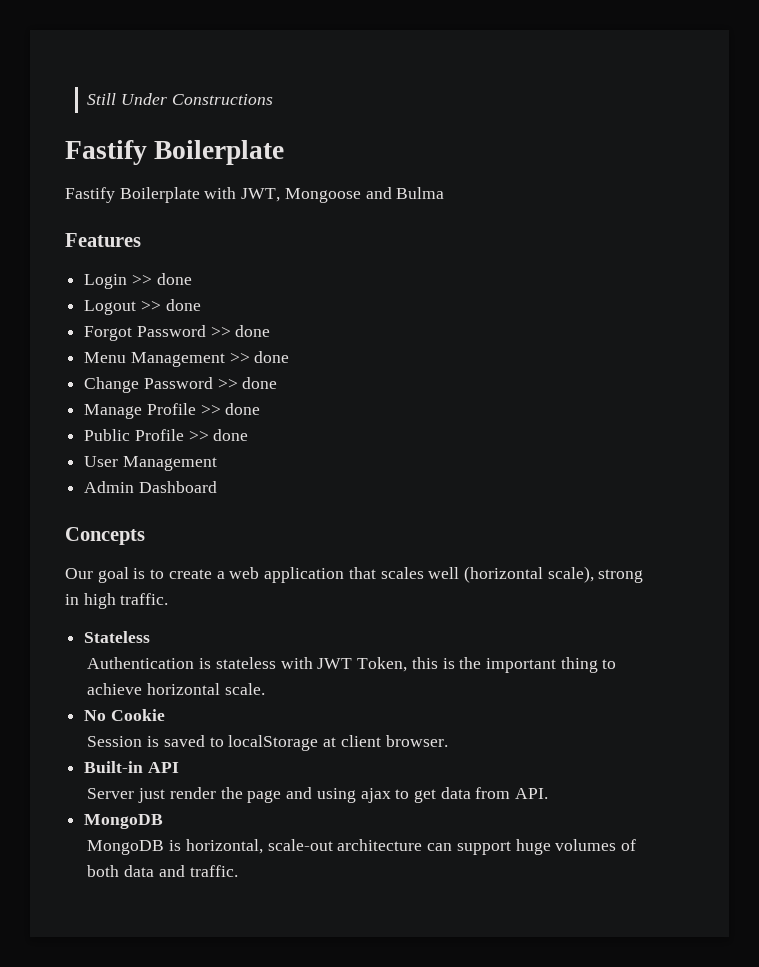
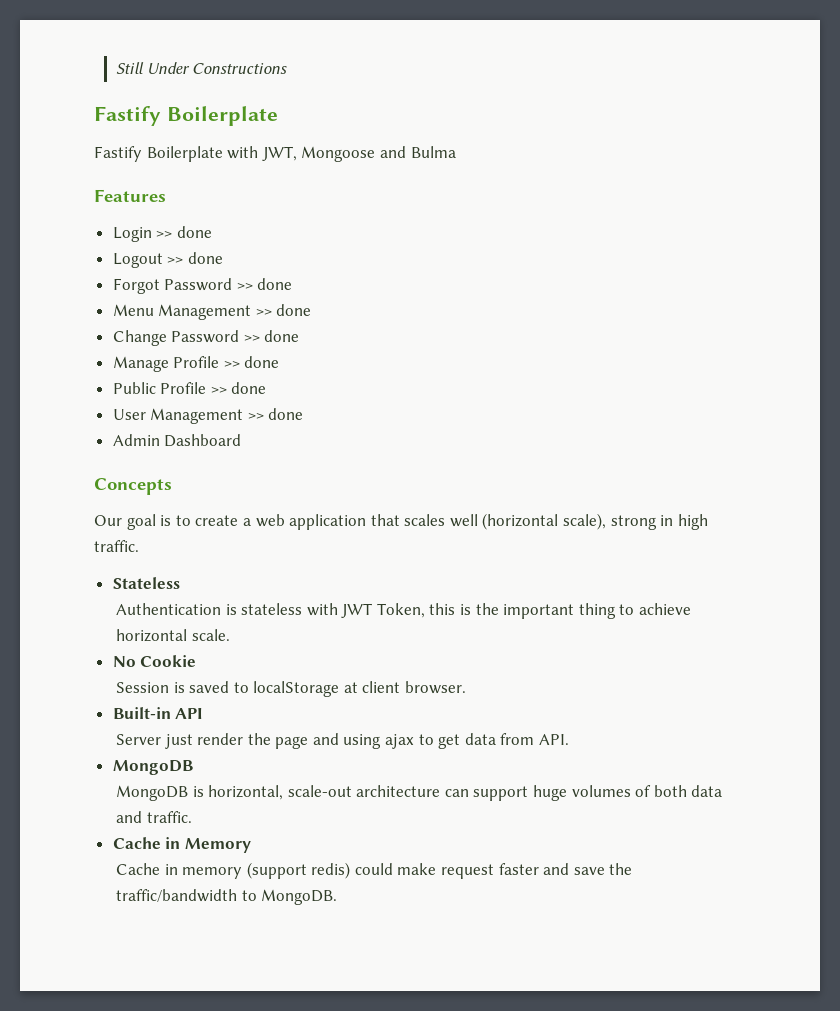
(217, 463) none -> [247,408,304,420] >> done
(238, 871) none -> [112,837,251,853] [115,862,633,879] [115,889,338,905] // Cache in Memory // Cache in memory (support redis) could make request faster and save the traffic/bandwidth to MongoDB.

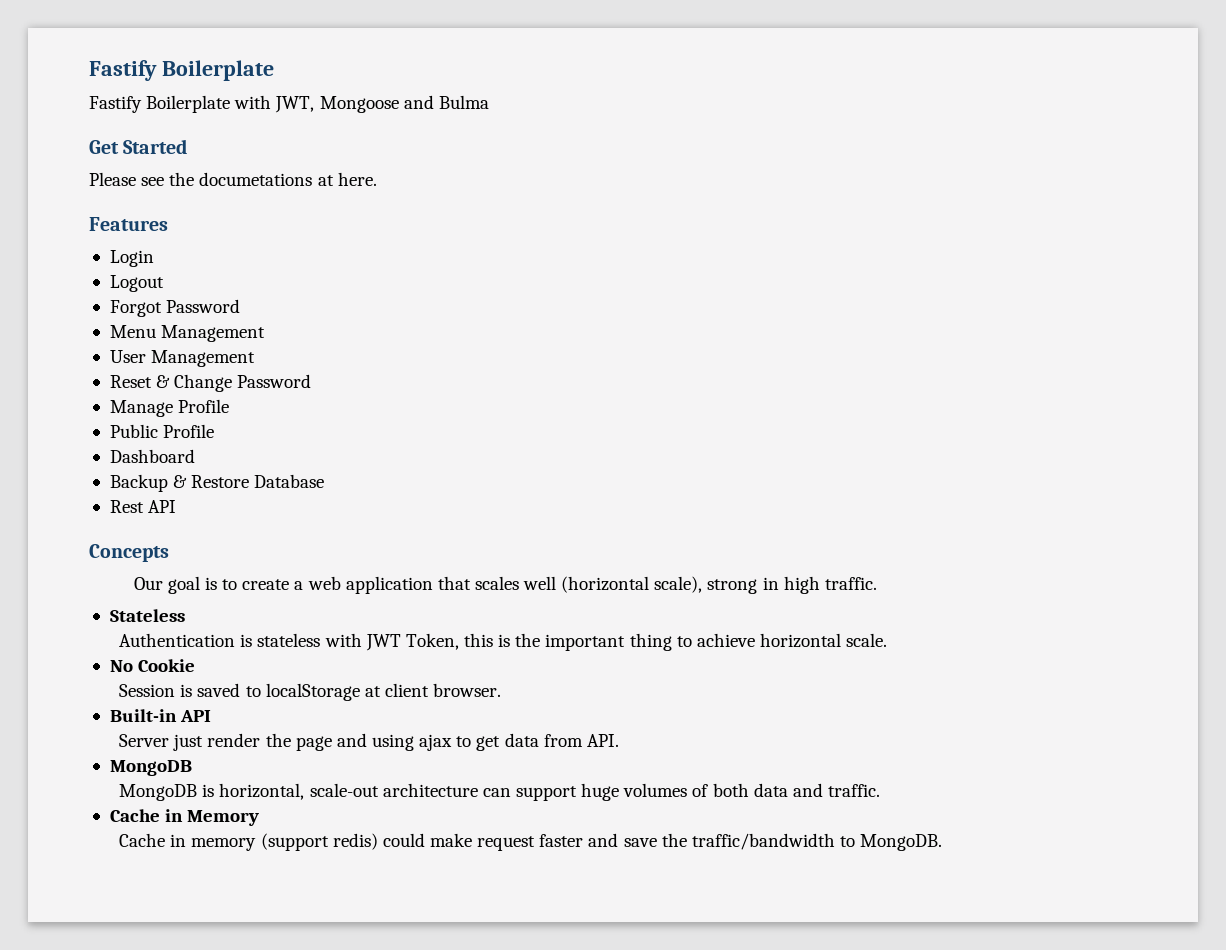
[115,62,288,74] Still Under Constructions // -> (89, 70) none
(456, 152) none -> [89,139,188,154] [89,172,377,186] // Get Started // Please see the documetations at here.
[156,226,212,238] >> done -> (154, 258) none
[167,252,223,264] >> done -> (164, 283) none
[236,278,293,290] >> done -> (241, 306) none
[255,304,312,316] >> done // -> [109,350,256,367] [109,375,171,388] // User Management // Reset &
[243,330,300,342] >> done -> (312, 381) none
[223,356,280,368] >> done -> (230, 406) none
[210,382,267,394] [112,408,304,424] [112,434,242,447] >> done // User Management >> done // Admin Dashboard -> [109,449,195,463] [109,474,325,492] [109,500,177,513] // Dashboard // Backup & Restore Database // Rest API

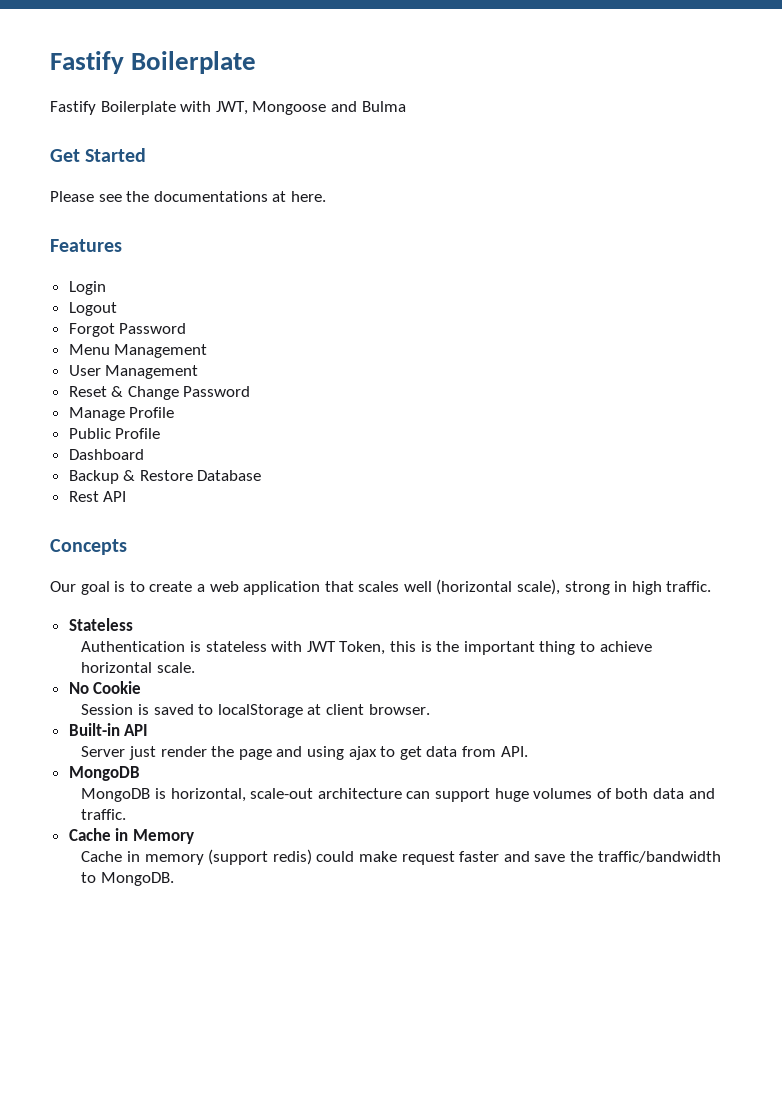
[199,172,313,186] documetations -> [153,191,268,202] documentations

